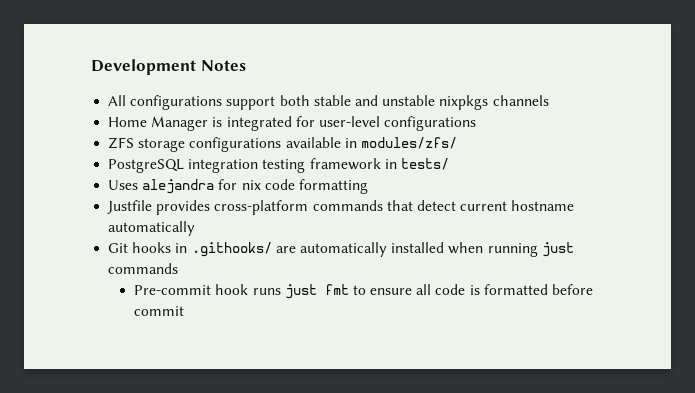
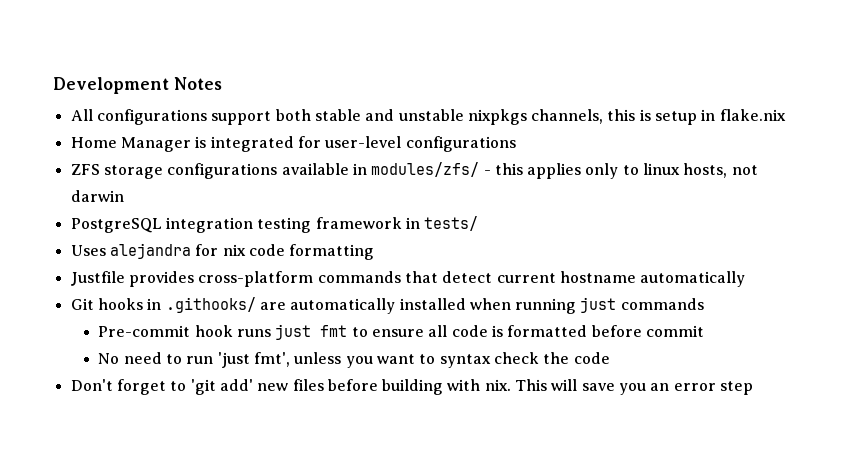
[492,95,549,106] channels -> [531,109,786,125] channels, this is setup in flake.nix
(457, 143) none -> [483,163,758,179] [70,190,124,202] - this applies only to linux hosts, not darwin
(185, 311) none -> [98,352,610,368] [70,379,754,395] // No need to run 'just fmt', unless you want to syntax check the code // Don't forget to 'git add' new files before building with nix. This will save you an error step

